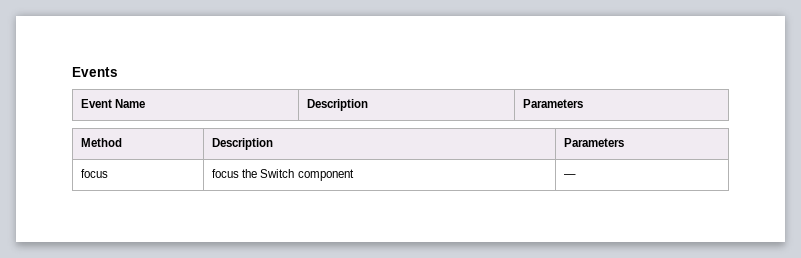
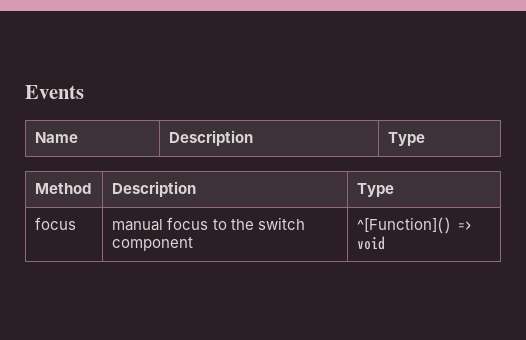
[81,99,113,108] Event -> (84, 92) none
[523,99,584,108] Parameters -> [388,132,426,146] Type
[564,138,625,147] Parameters -> [357,183,395,197] Type
[212,169,354,181] [564,174,577,178] focus the Switch component | — -> [112,217,305,231] [112,237,194,251] [357,217,473,234] [357,236,386,250] manual focus to the switch component | ^[Function]() => void

